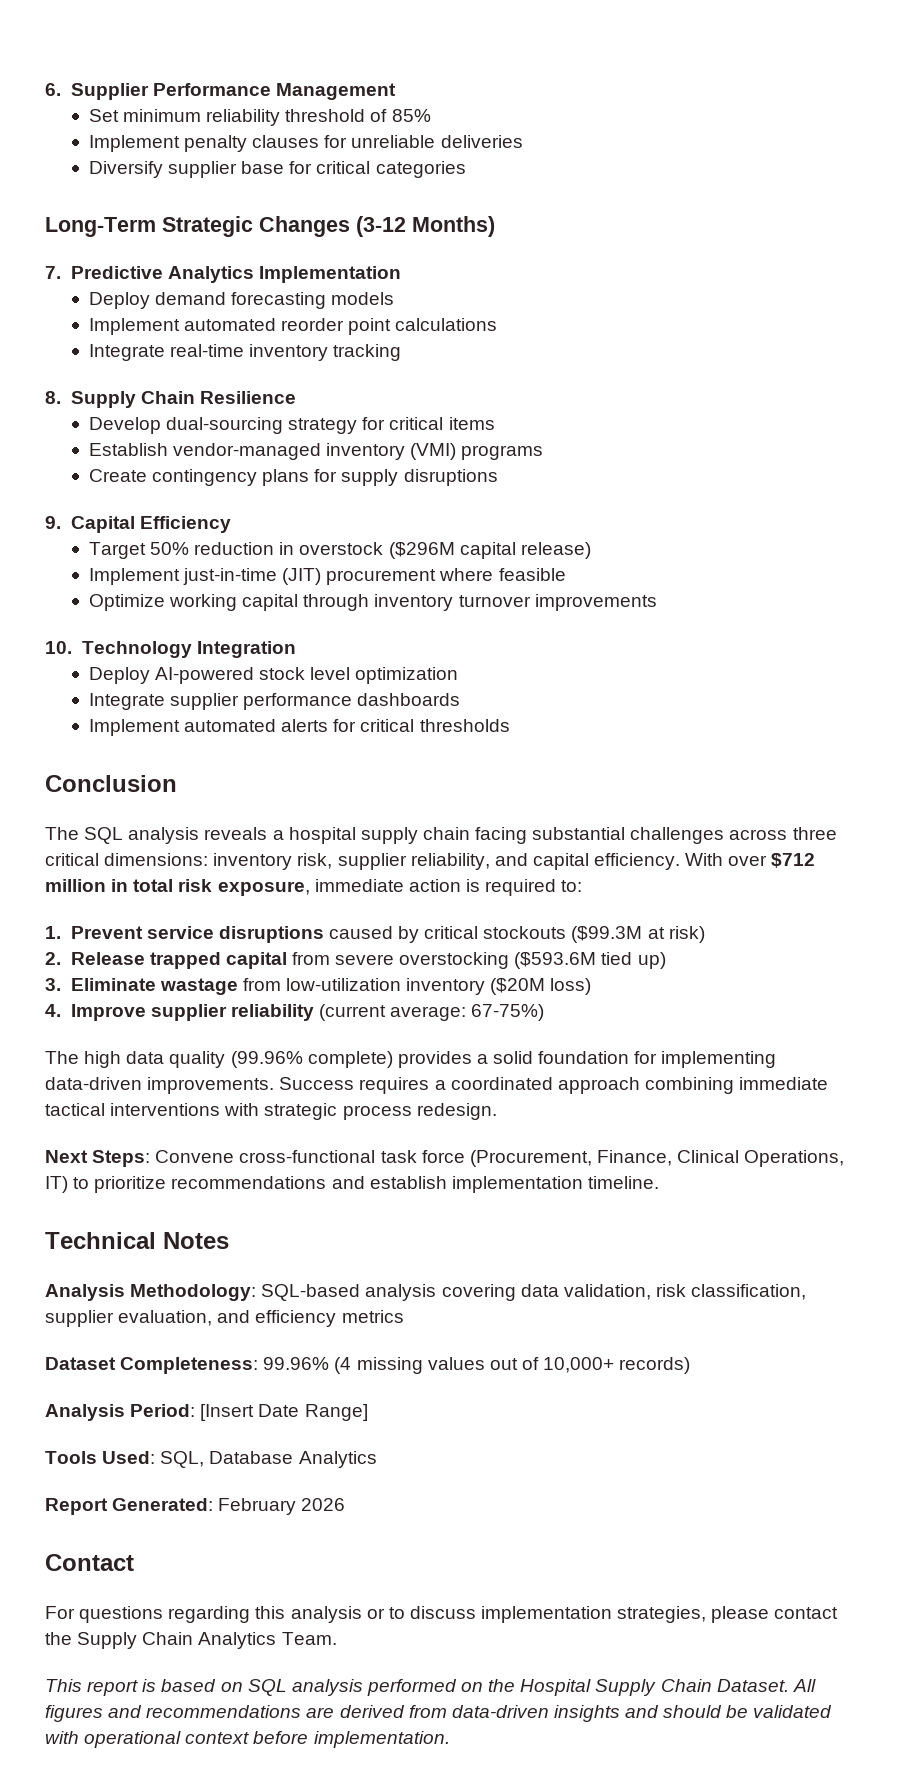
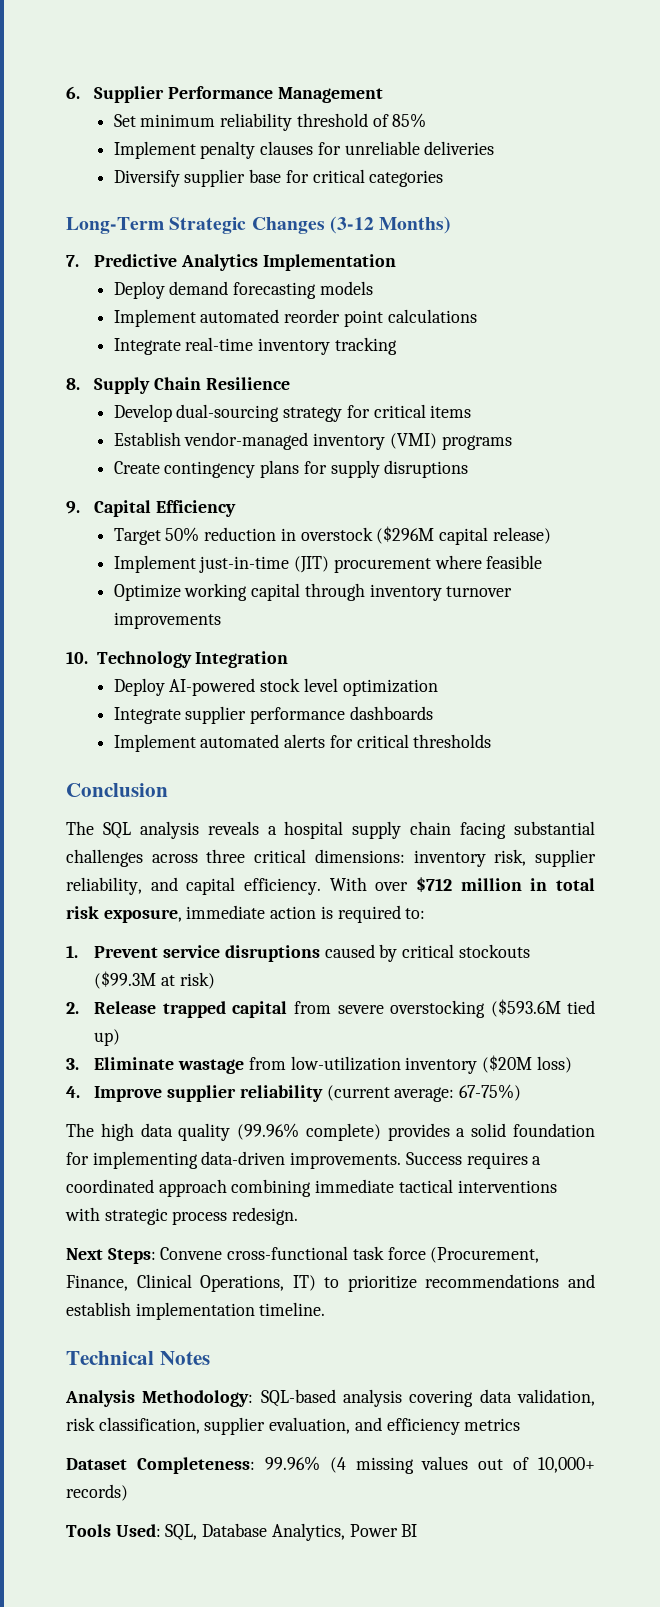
[45,1404,368,1421] // Analysis Period: [Insert Date Range] -> (128, 1492) none
[298,1451,377,1468] [45,1498,346,1515] [45,1554,134,1571] [45,1606,839,1623] [45,1632,337,1649] [45,1679,816,1696] [45,1705,833,1722] [45,1731,450,1748] Analytics // Report Generated: February 2026 // Contact // For questions regarding this analysis or to discuss implementation strategies, please contact the Supply Chain Analytics Team. // This report is based on SQL analysis performed on the Hospital Supply Chain Dataset. All figures and recommendations are derived from data-driven insights and should be validated with operational context before implementation. -> [271,1523,418,1541] Analytics, Power BI

